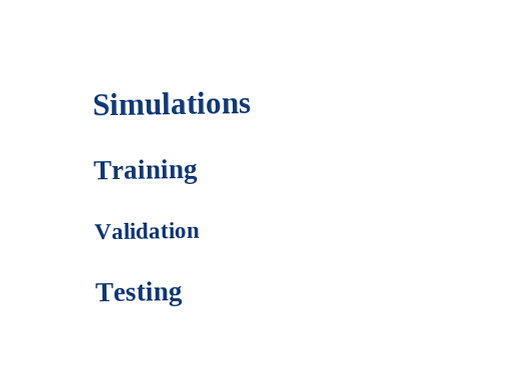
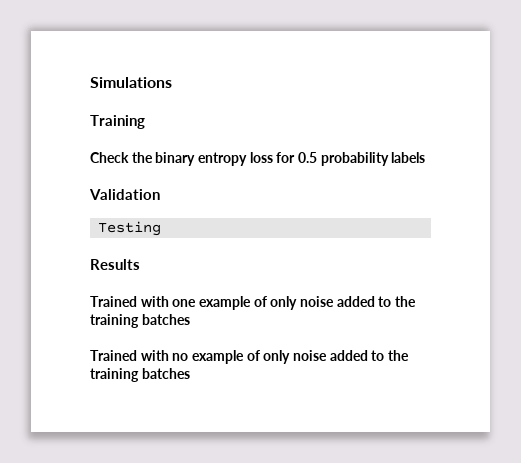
[94,221,200,240] [95,281,183,308] Validation // Testing -> [90,152,426,166] [89,189,160,200] [97,221,161,236] [90,259,140,270] [90,296,416,310] [90,314,190,328] [90,350,409,364] [90,368,190,382] Check the binary entropy loss for 0.5 probability labels // Validation // Testing // Results // Trained with one example of only noise added to the training batches // Trained with no example of only noise added to the training batches

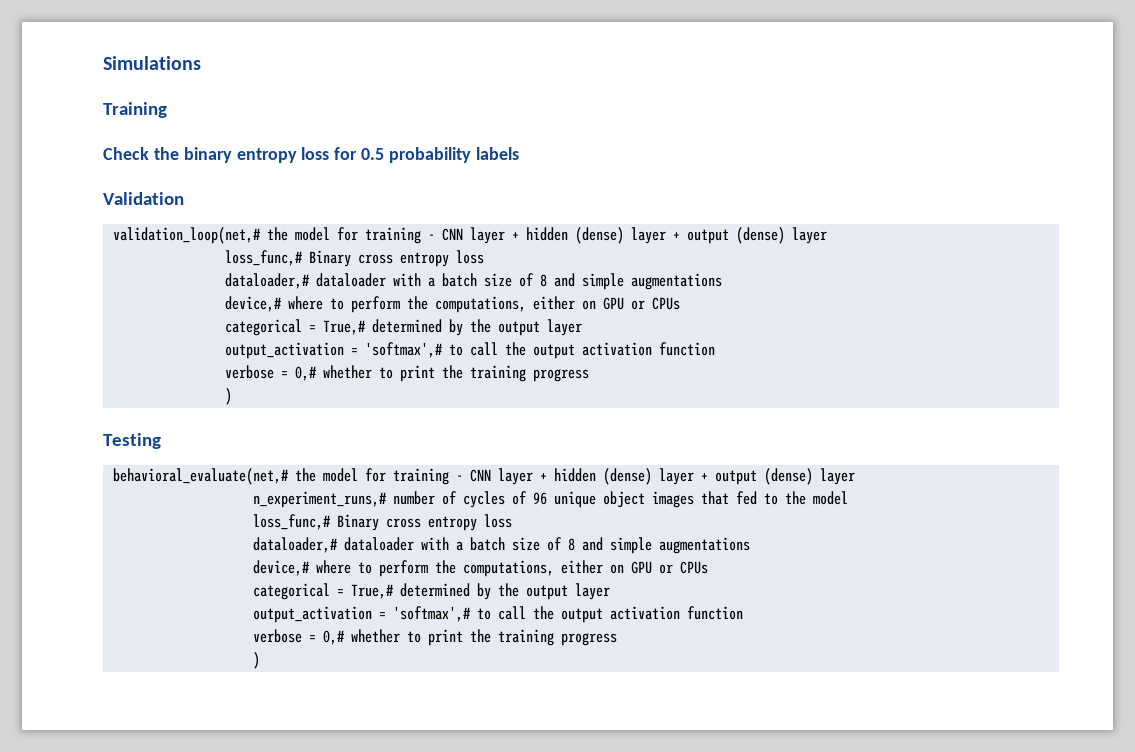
[97,221,161,236] [90,259,140,270] [90,296,416,310] [90,314,190,328] [90,350,409,364] [90,368,190,382] Testing // Results // Trained with one example of only noise added to the training batches // Trained with no example of only noise added to the training batches -> [113,227,828,244] [225,250,485,267] [225,273,723,290] [225,296,681,313] [225,319,583,336] [225,342,716,359] [225,365,590,382] [225,388,233,405] [103,433,161,449] [113,468,856,485] [253,491,849,508] [253,514,513,531] [253,537,751,554] [253,560,709,577] [253,583,611,600] [253,606,744,623] [253,629,618,646] [253,652,261,669] validation_loop(net,# the model for training - CNN layer + hidden (dense) layer + output (dense) layer // loss_func,# Binary cross entropy loss // dataloader,# dataloader with a batch size of 8 and simple augmentations // device,# where to perform the computations, either on GPU or CPUs // categorical = True,# determined by the output layer // output_activation = 'softmax',# to call the output activation function // verbose = 0,# whether to print the training progress // ) // Testing // behavioral_evaluate(net,# the model for training - CNN layer + hidden (dense) layer + output (dense) layer // n_experiment_runs,# number of cycles of 96 unique object images that fed to the model // loss_func,# Binary cross entropy loss // dataloader,# dataloader with a batch size of 8 and simple augmentations // device,# where to perform the computations, either on GPU or CPUs // categorical = True,# determined by the output layer // output_activation = 'softmax',# to call the output activation function // verbose = 0,# whether to print the training progress // )

